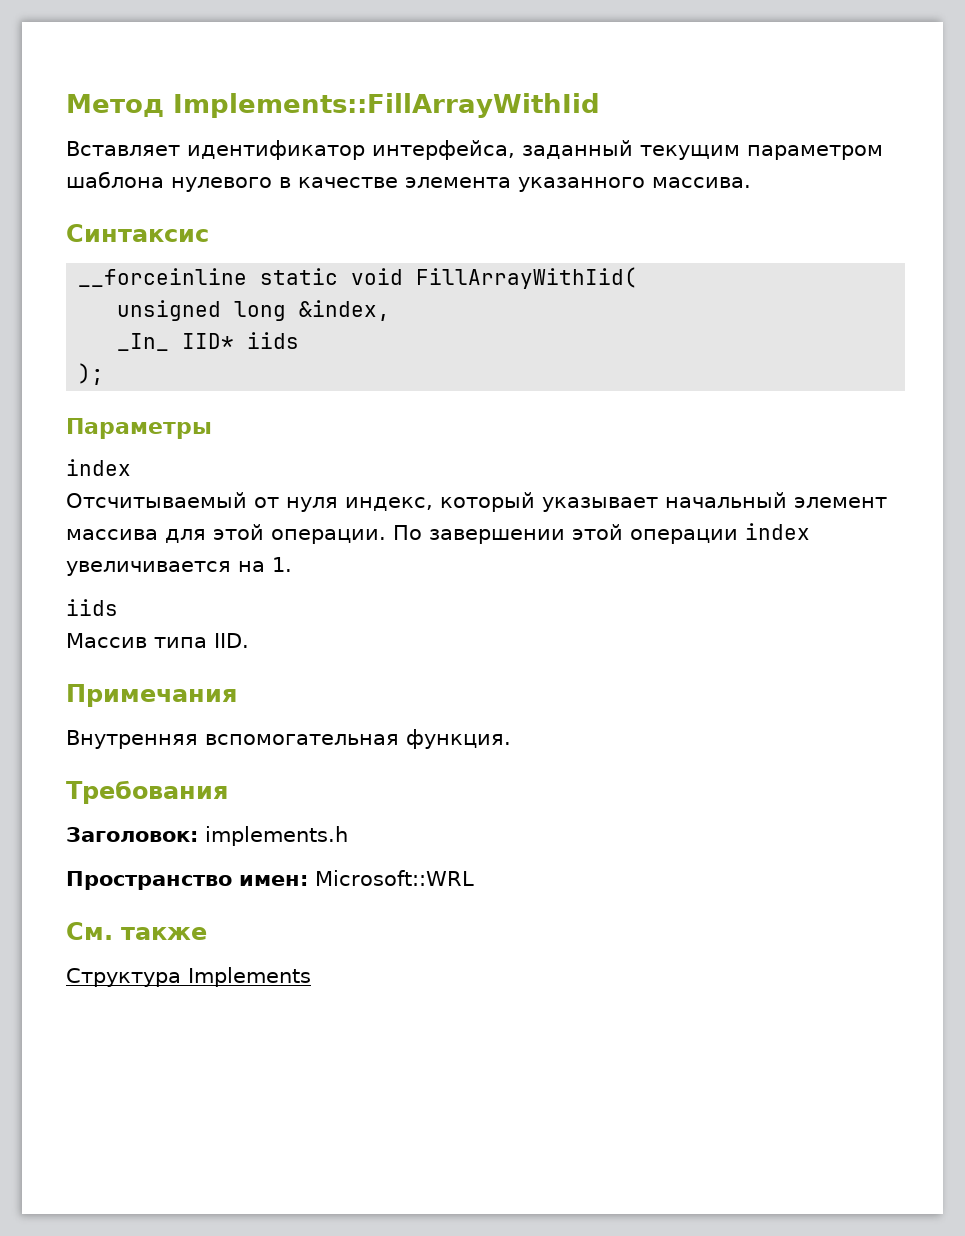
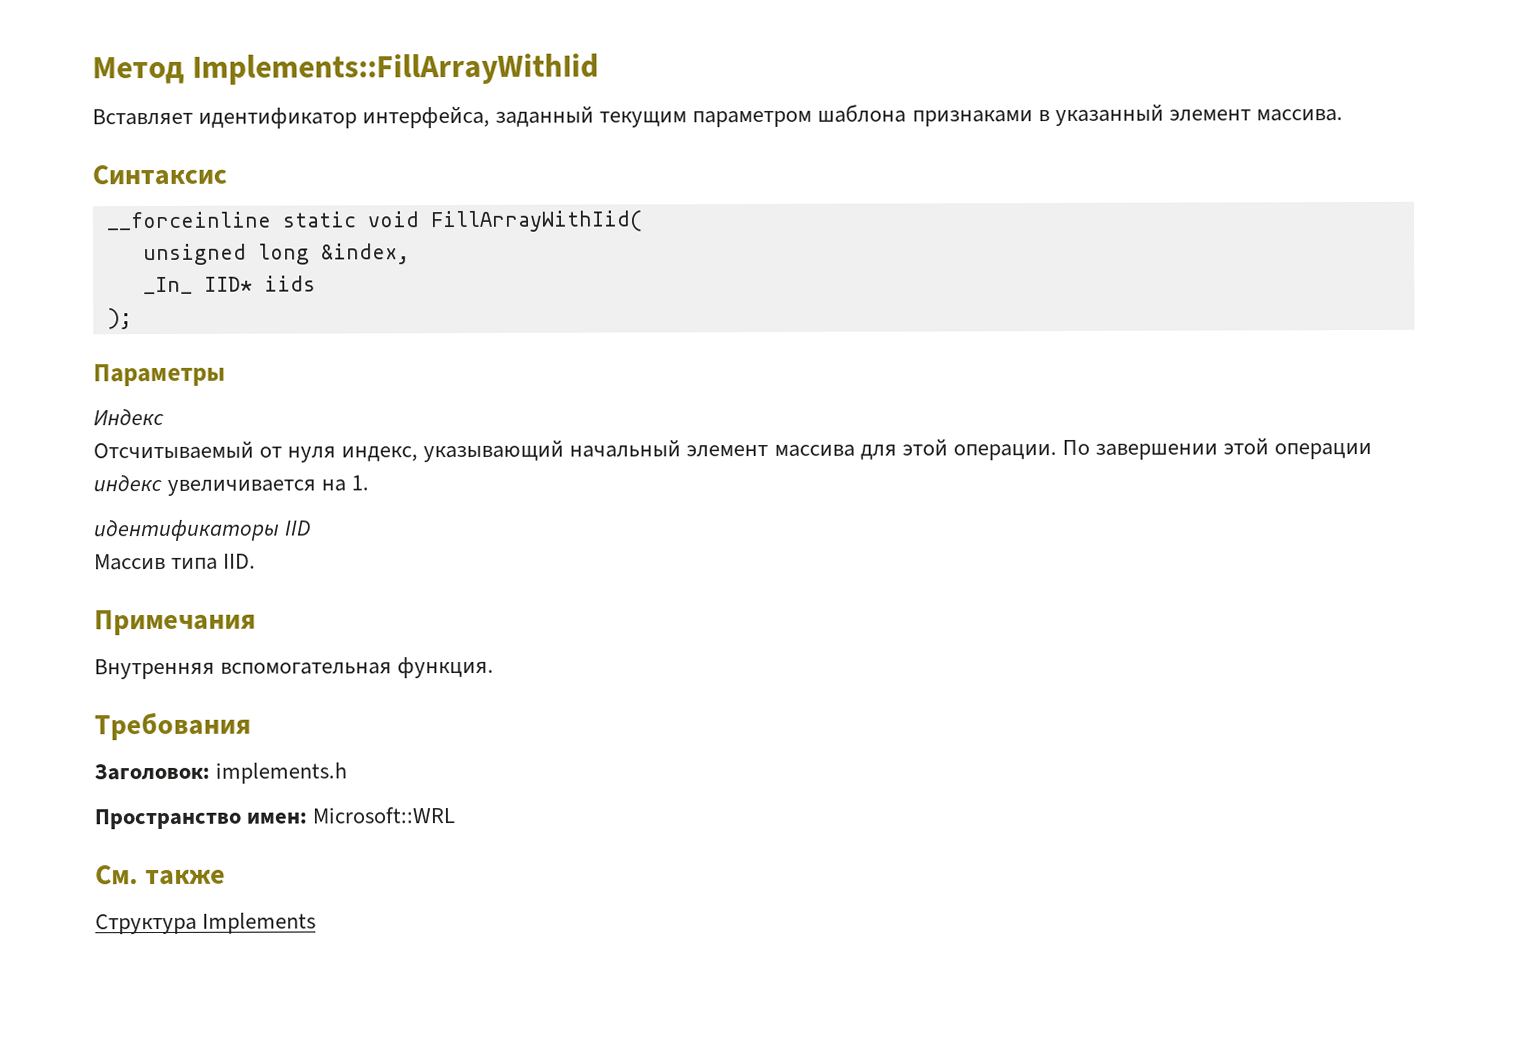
[171,177,645,192] нулевого в качестве элемента указанного -> [911,103,1251,127] признаками в указанный элемент
[66,459,131,476] index -> [93,408,164,426] Индекс
[440,492,658,512] который указывает -> [423,439,565,463] указывающий
[745,523,810,540] index -> [93,474,162,492] индекс
[66,599,118,616] iids -> [93,519,312,542] идентификаторы IID

